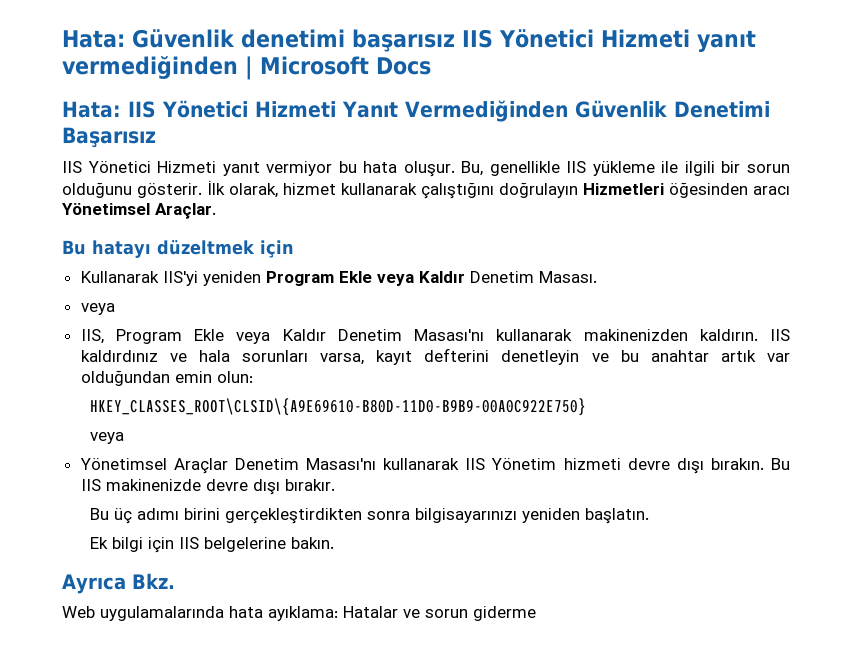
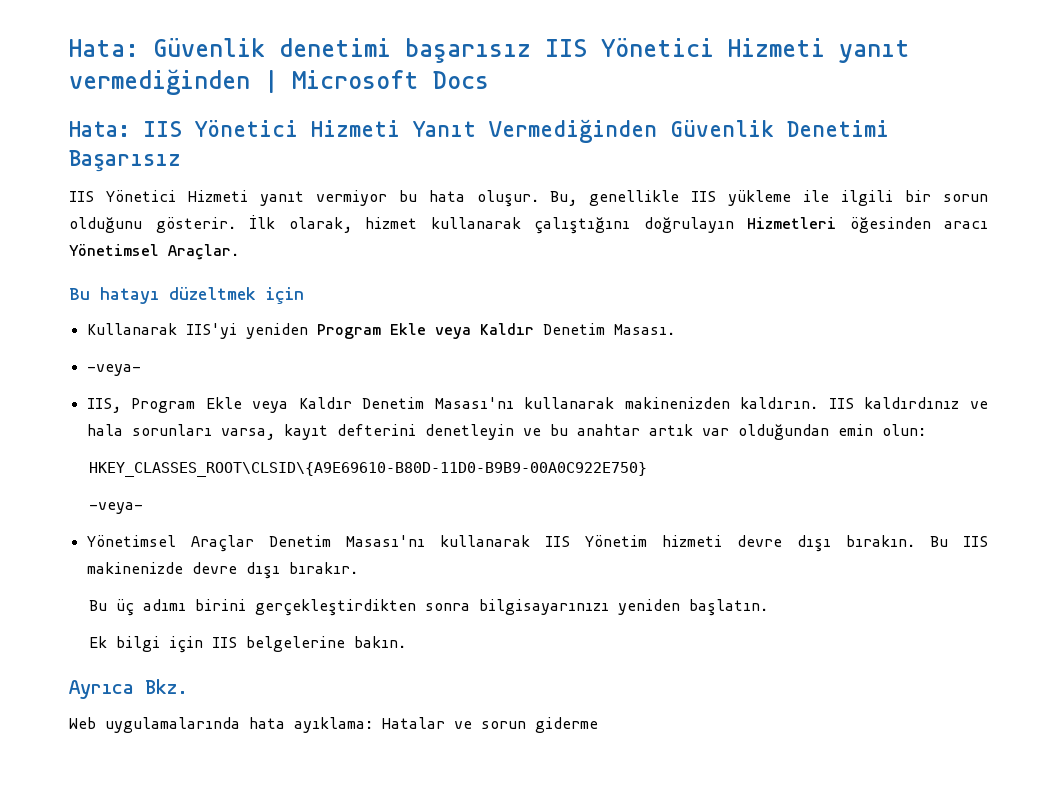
[80,303,115,315] veya -> [86,364,141,376] -veya-
[89,432,124,444] veya -> [88,502,143,514] -veya-

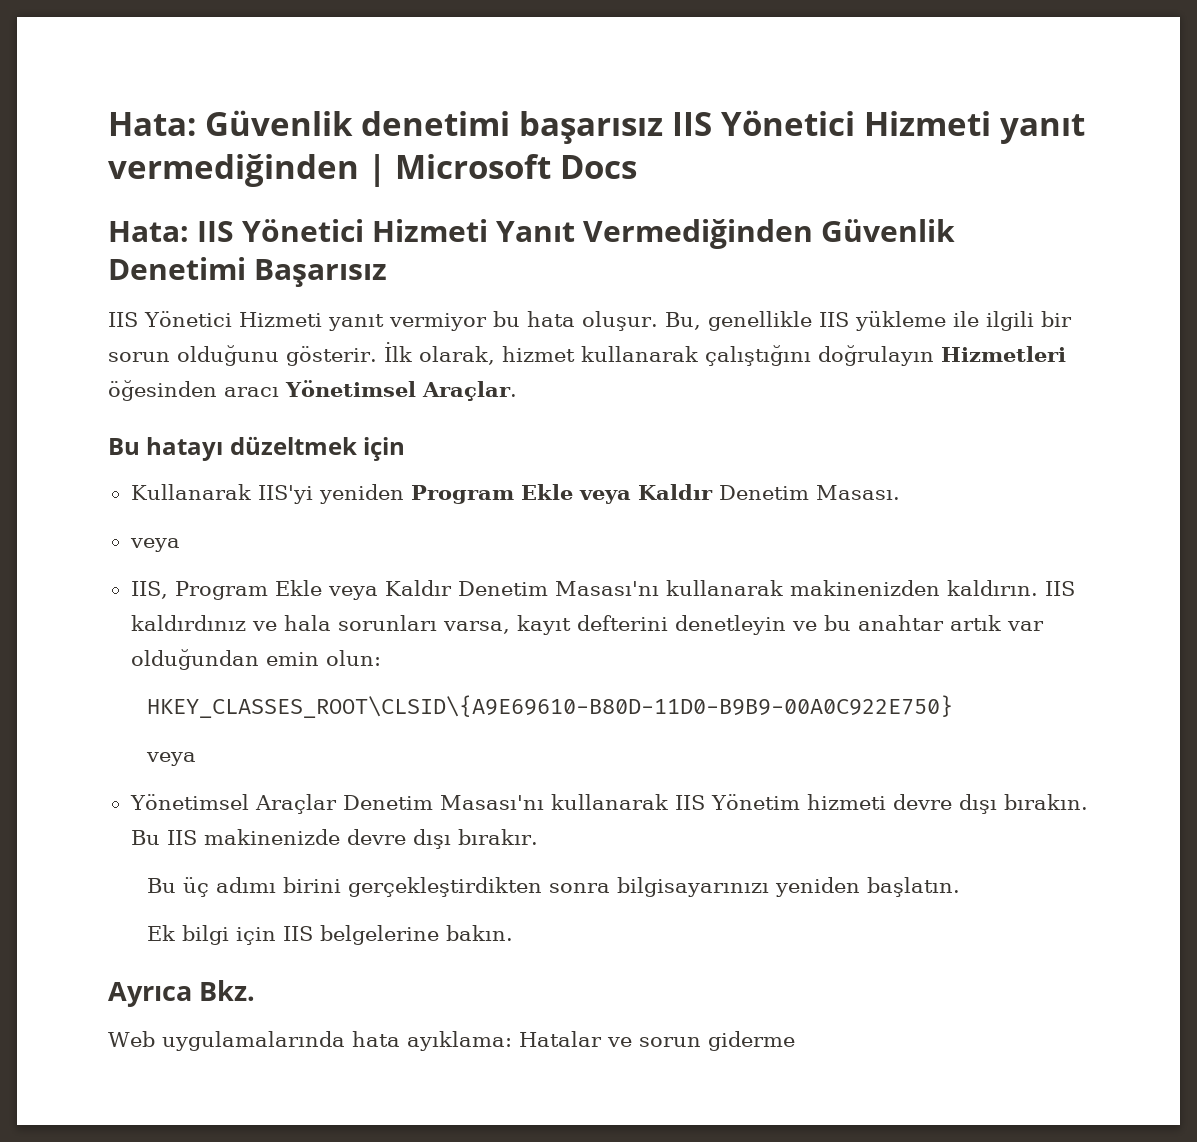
[86,364,141,376] -veya- -> [129,538,180,552] veya
[88,502,143,514] -veya- -> [146,752,197,766] veya

